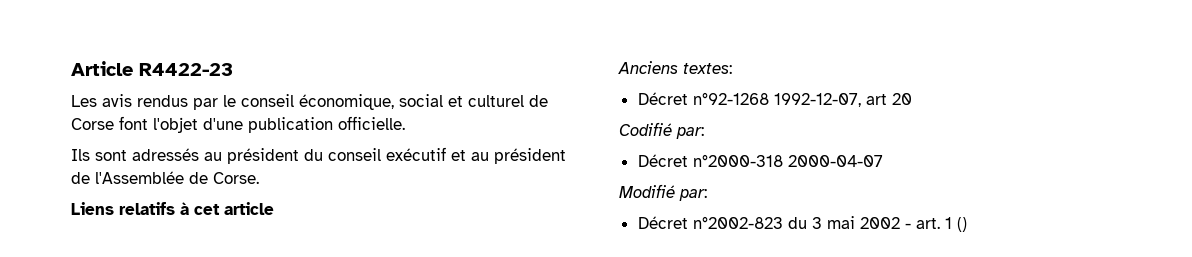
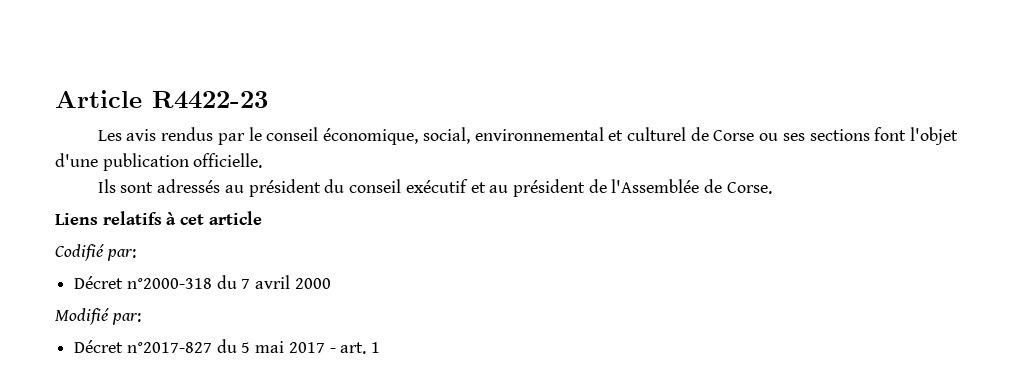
[399,94,443,107] social -> [422,127,604,144] social, environnemental
(114, 124) none -> [759,129,870,141] ou ses sections
[618,61,732,74] [637,92,912,107] // Anciens textes: // Décret n°92-1268 1992-12-07, art 20 -> (262, 218) none
[787,155,883,167] 2000-04-07 -> [216,275,331,289] du 7 avril 2000
[692,216,900,229] n°2002-823 du 3 mai 2002 -> [126,339,325,353] n°2017-827 du 5 mai 2017
[956,217,967,232] () -> (381, 347) none

